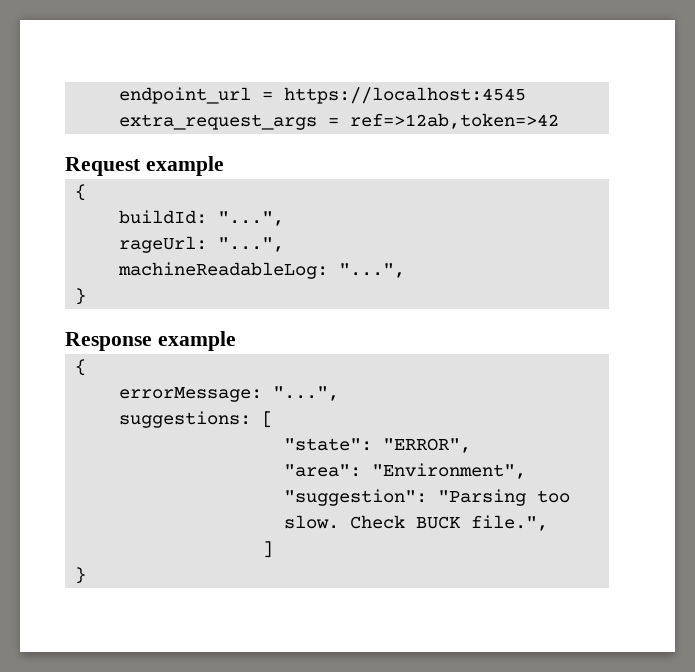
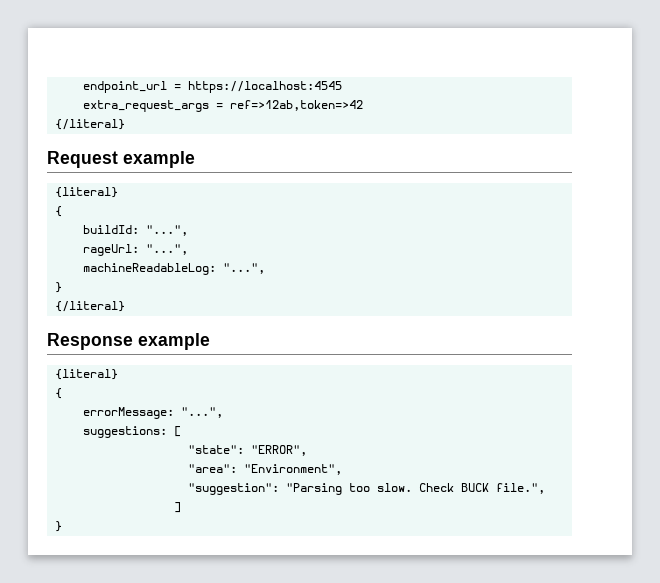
(560, 121) none -> [54,119,125,130] // {/literal}
(224, 166) none -> [54,187,118,198] // {literal}
(87, 296) none -> [54,301,125,312] // {/literal}
(236, 341) none -> [54,369,118,380] // {literal}

